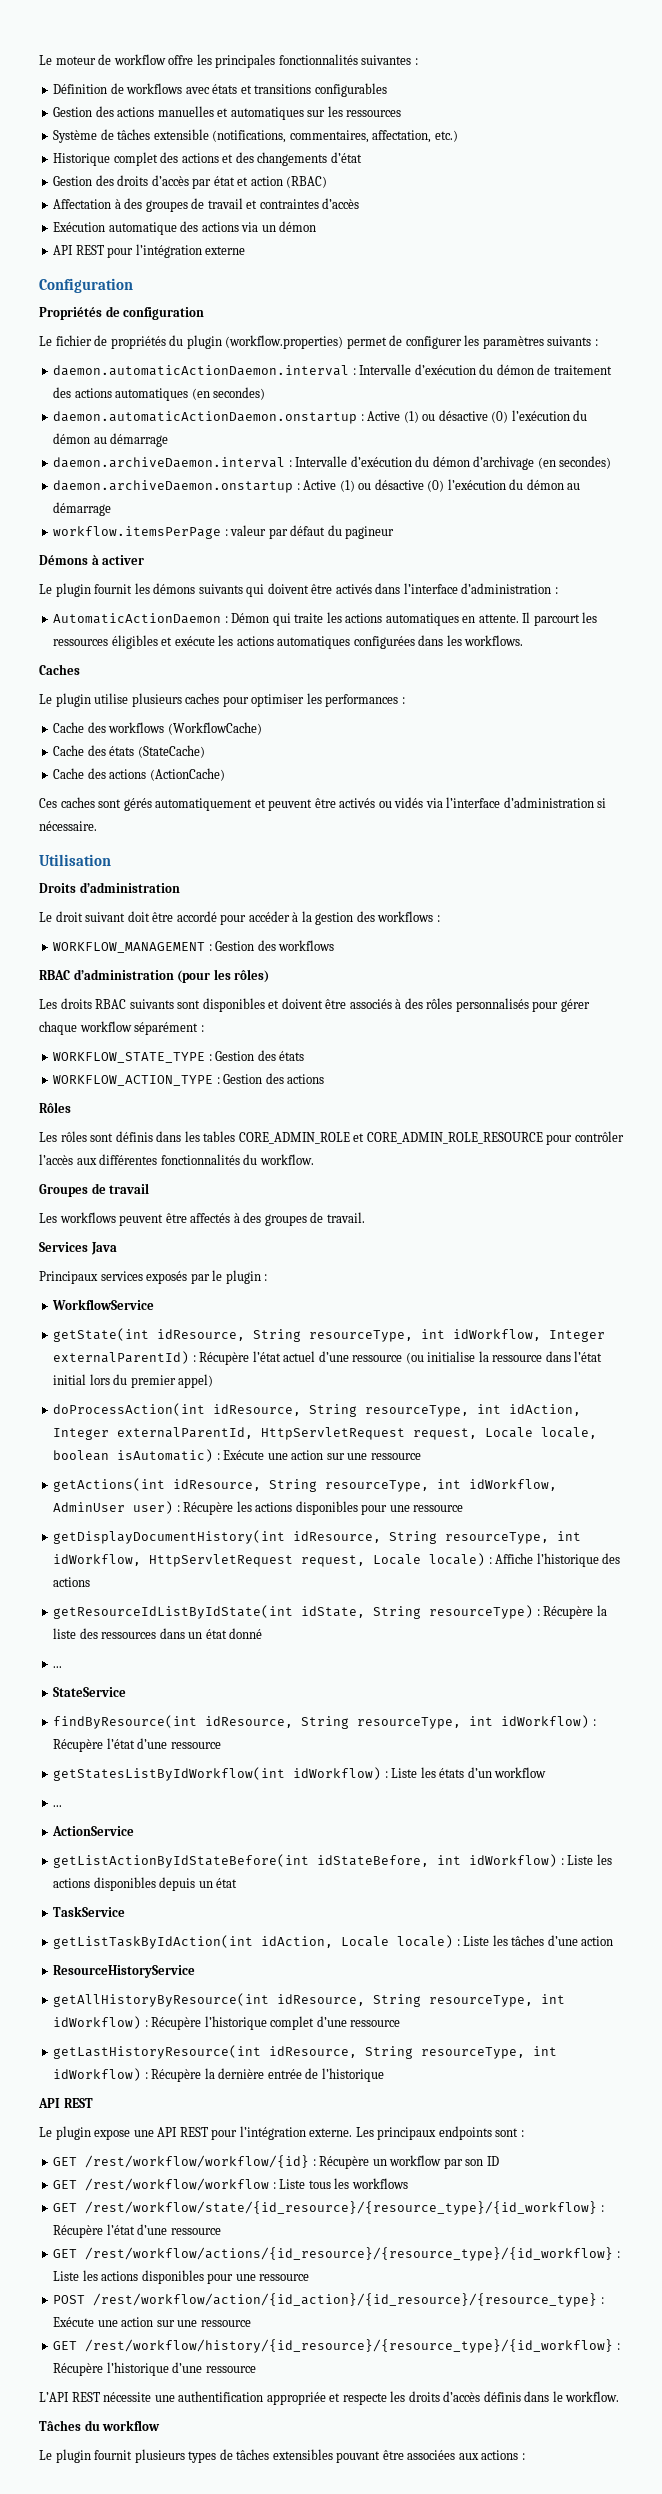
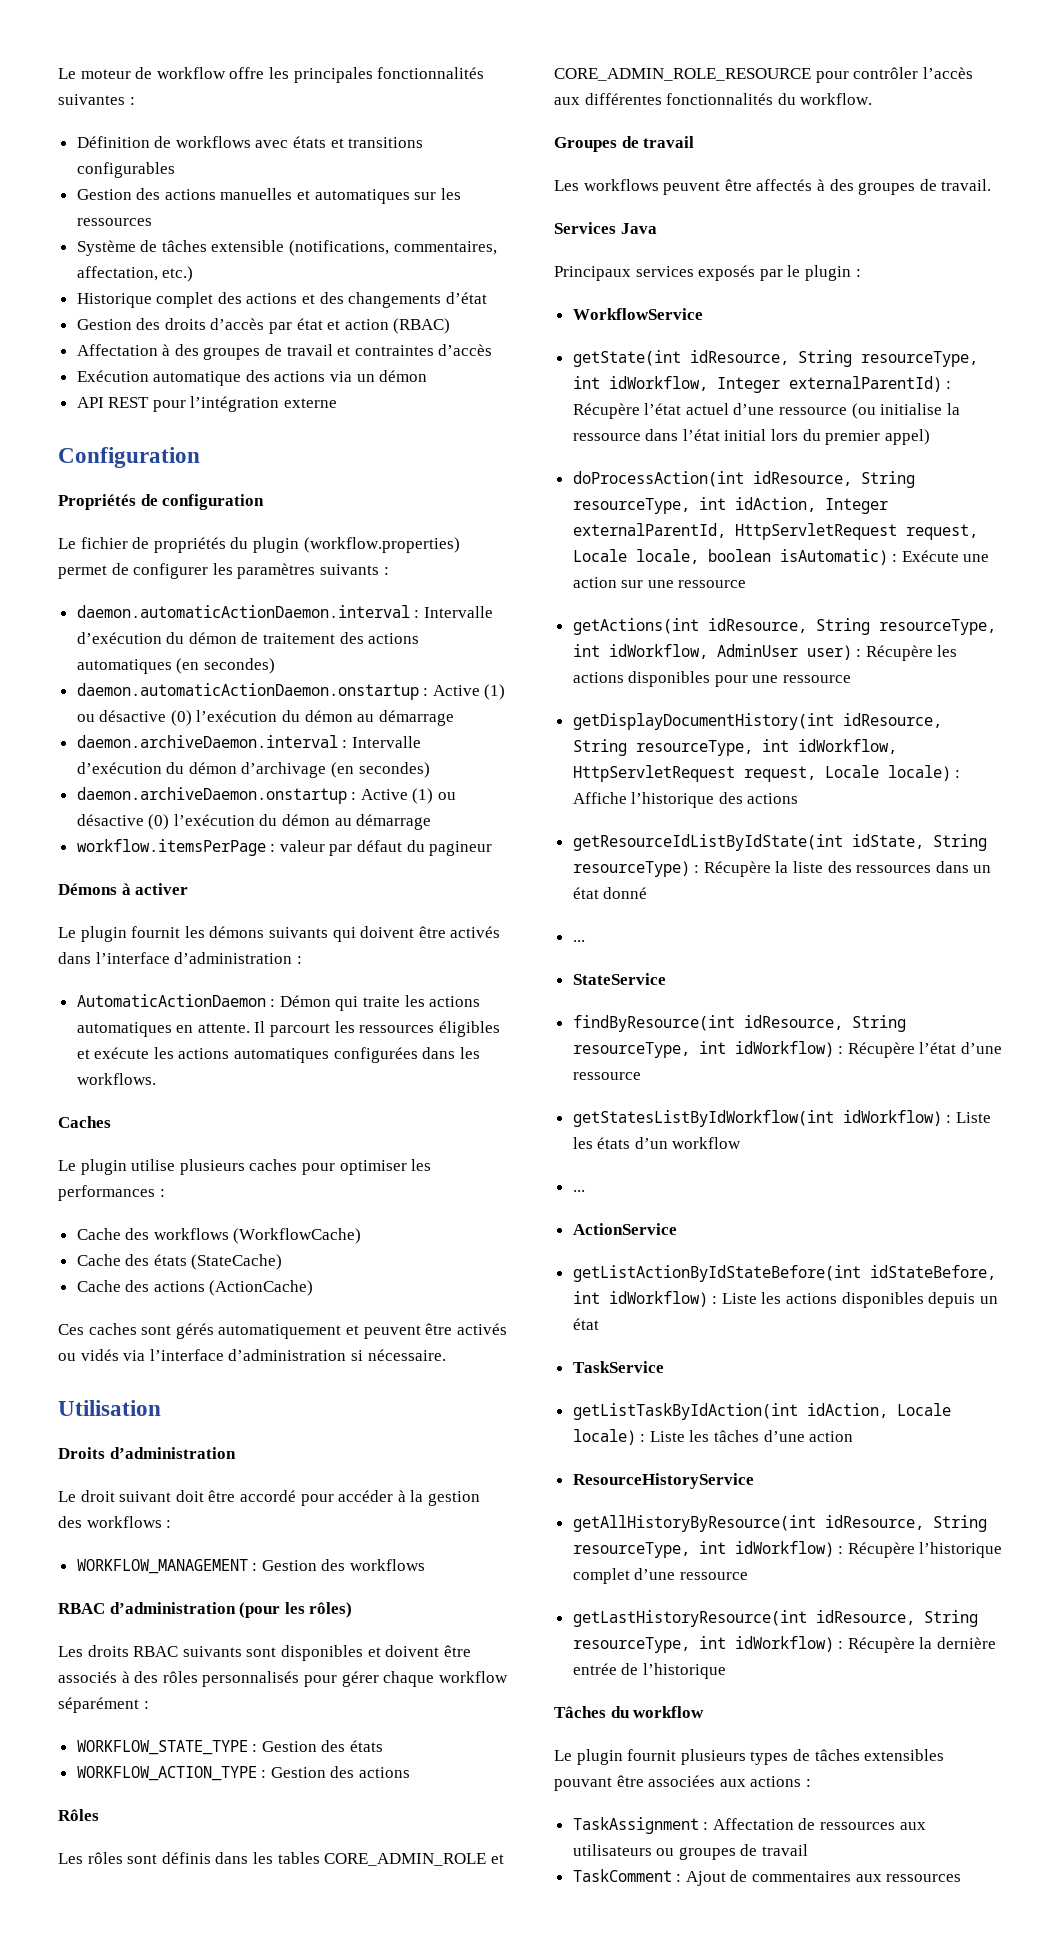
[38,2098,93,2108] [39,2126,524,2140] [53,2155,499,2169] [53,2178,408,2191] [53,2201,604,2215] [53,2224,221,2238] [53,2247,620,2261] [53,2270,310,2284] [53,2293,604,2307] [53,2317,251,2327] [53,2339,620,2353] [53,2362,256,2376] [39,2391,620,2405] // API REST // Le plugin expose une API REST pour l’intégration externe. Les principaux endpoints sont : // GET /rest/workflow/workflow/{id} : Récupère un workflow par son ID // GET /rest/workflow/workflow : Liste tous les workflows // GET /rest/workflow/state/{id_resource}/{resource_type}/{id_workflow} : Récupère l’état d’une ressource // GET /rest/workflow/actions/{id_resource}/{resource_type}/{id_workflow} : Liste les actions disponibles pour une ressource // POST /rest/workflow/action/{id_action}/{id_resource}/{resource_type} : Exécute une action sur une ressource // GET /rest/workflow/history/{id_resource}/{resource_type}/{id_workflow} : Récupère l’historique d’une ressource // L’API REST nécessite une authentification appropriée et respecte les droits d’accès définis dans le workflow. -> (726, 1671) none
(525, 2456) none -> [572,1817,926,1834] [572,1844,809,1860] [572,1869,962,1886] // TaskAssignment : Affectation de ressources aux utilisateurs ou groupes de travail // TaskComment : Ajout de commentaires aux ressources

